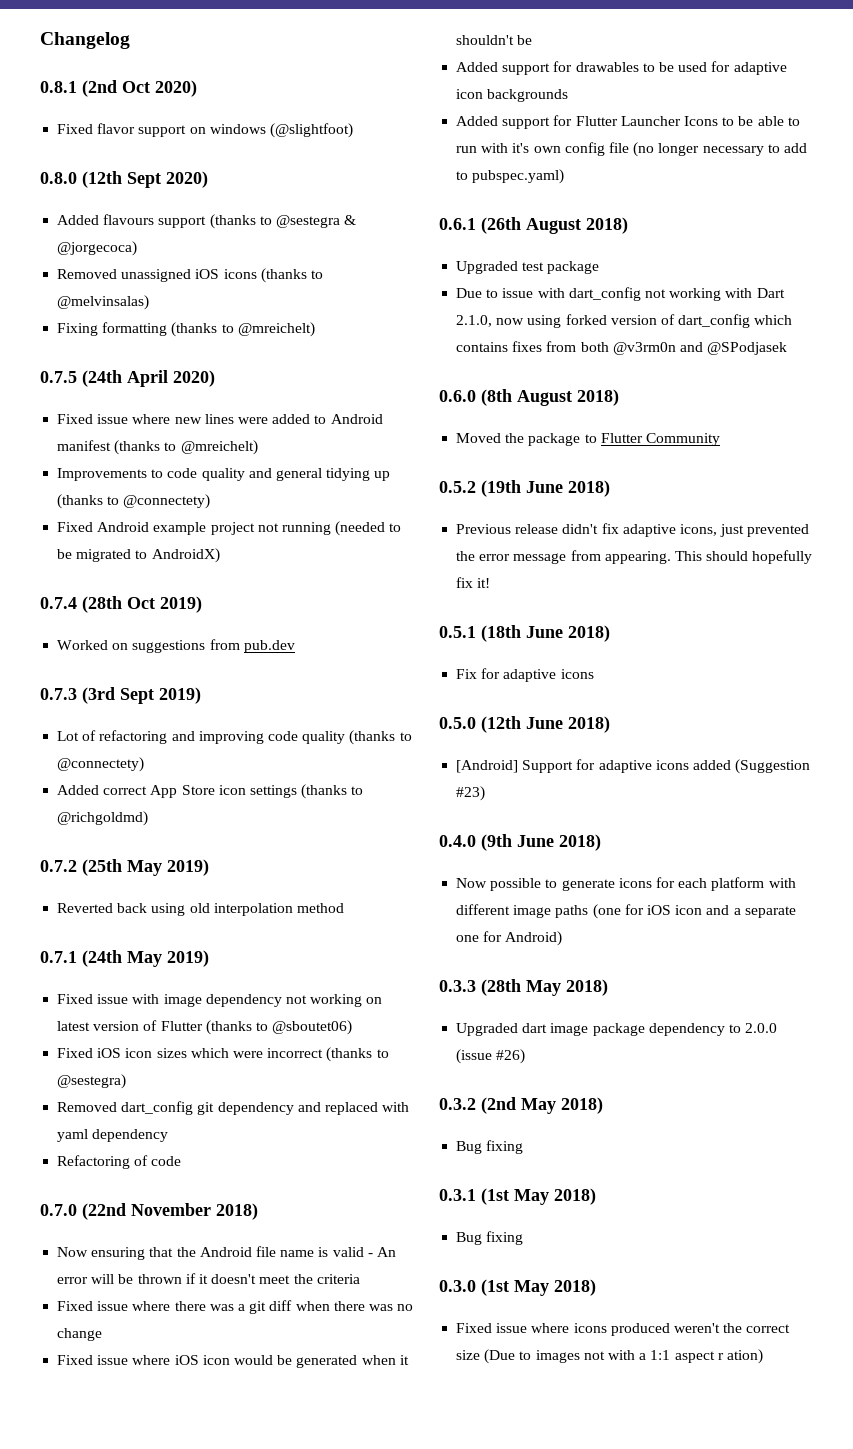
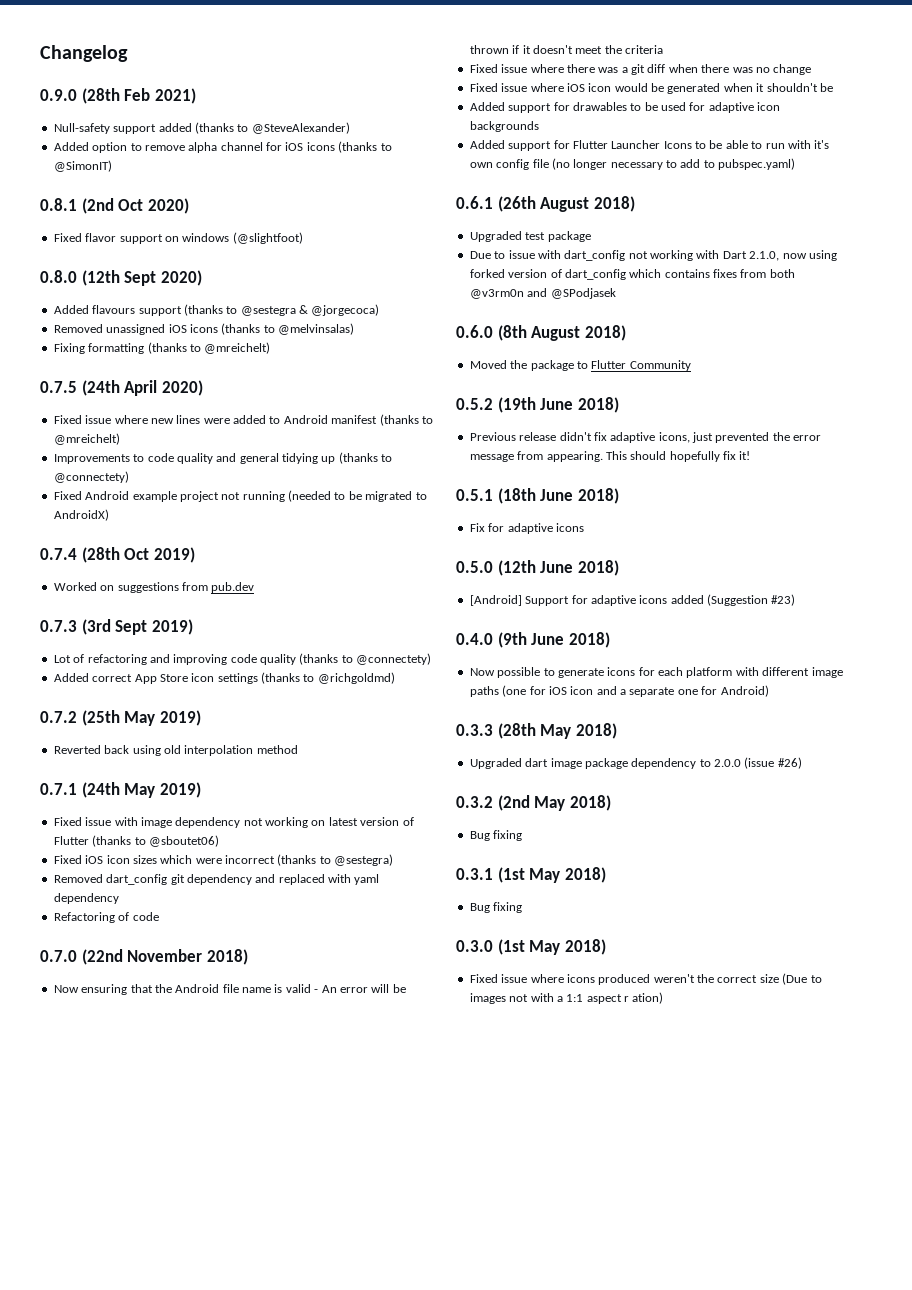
(130, 40) none -> [40,88,196,104] [53,122,350,134] [53,141,392,153] [53,160,112,172] // 0.9.0 (28th Feb 2021) // Null-safety support added (thanks to @SteveAlexander) // Added option to remove alpha channel for iOS icons (thanks to @SimonIT)

